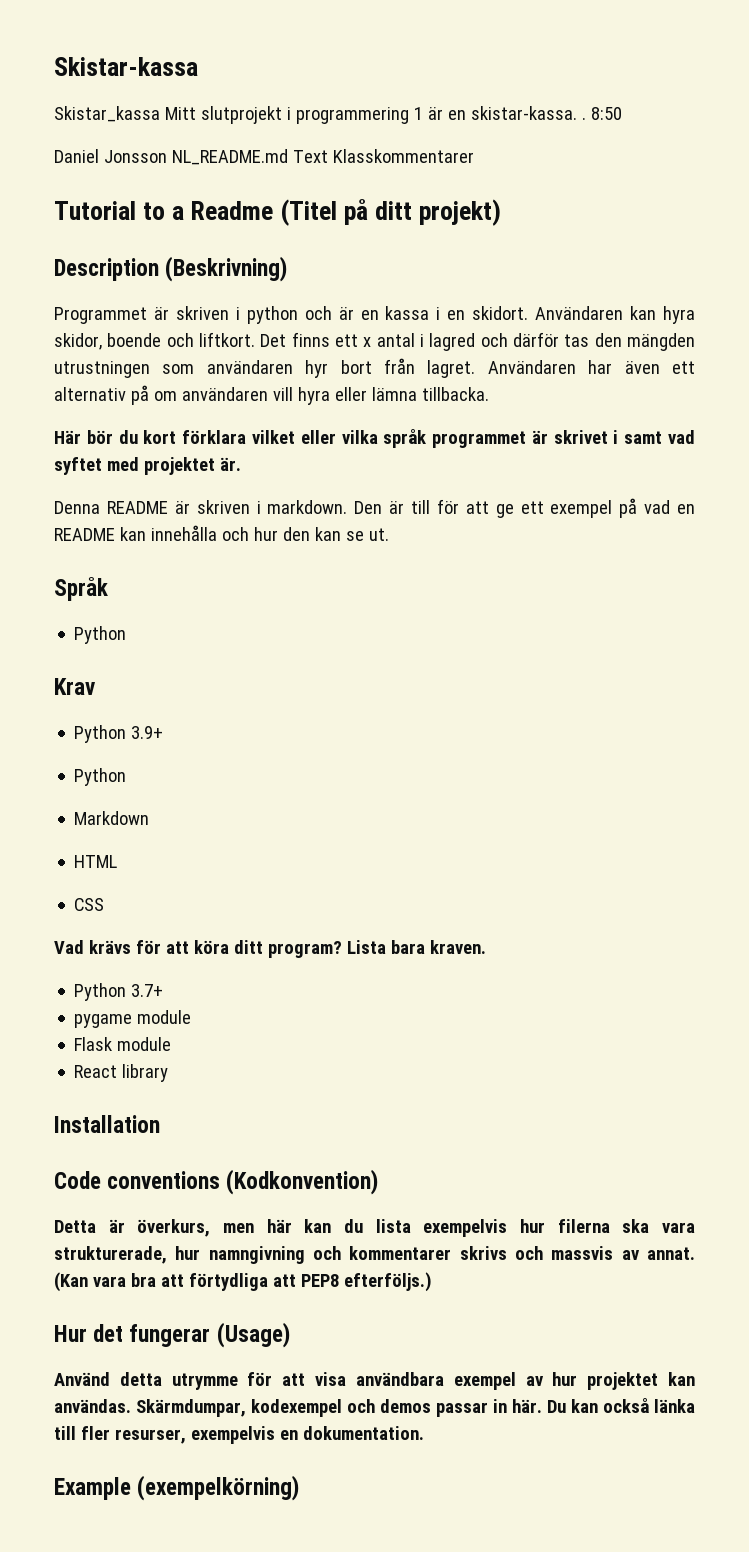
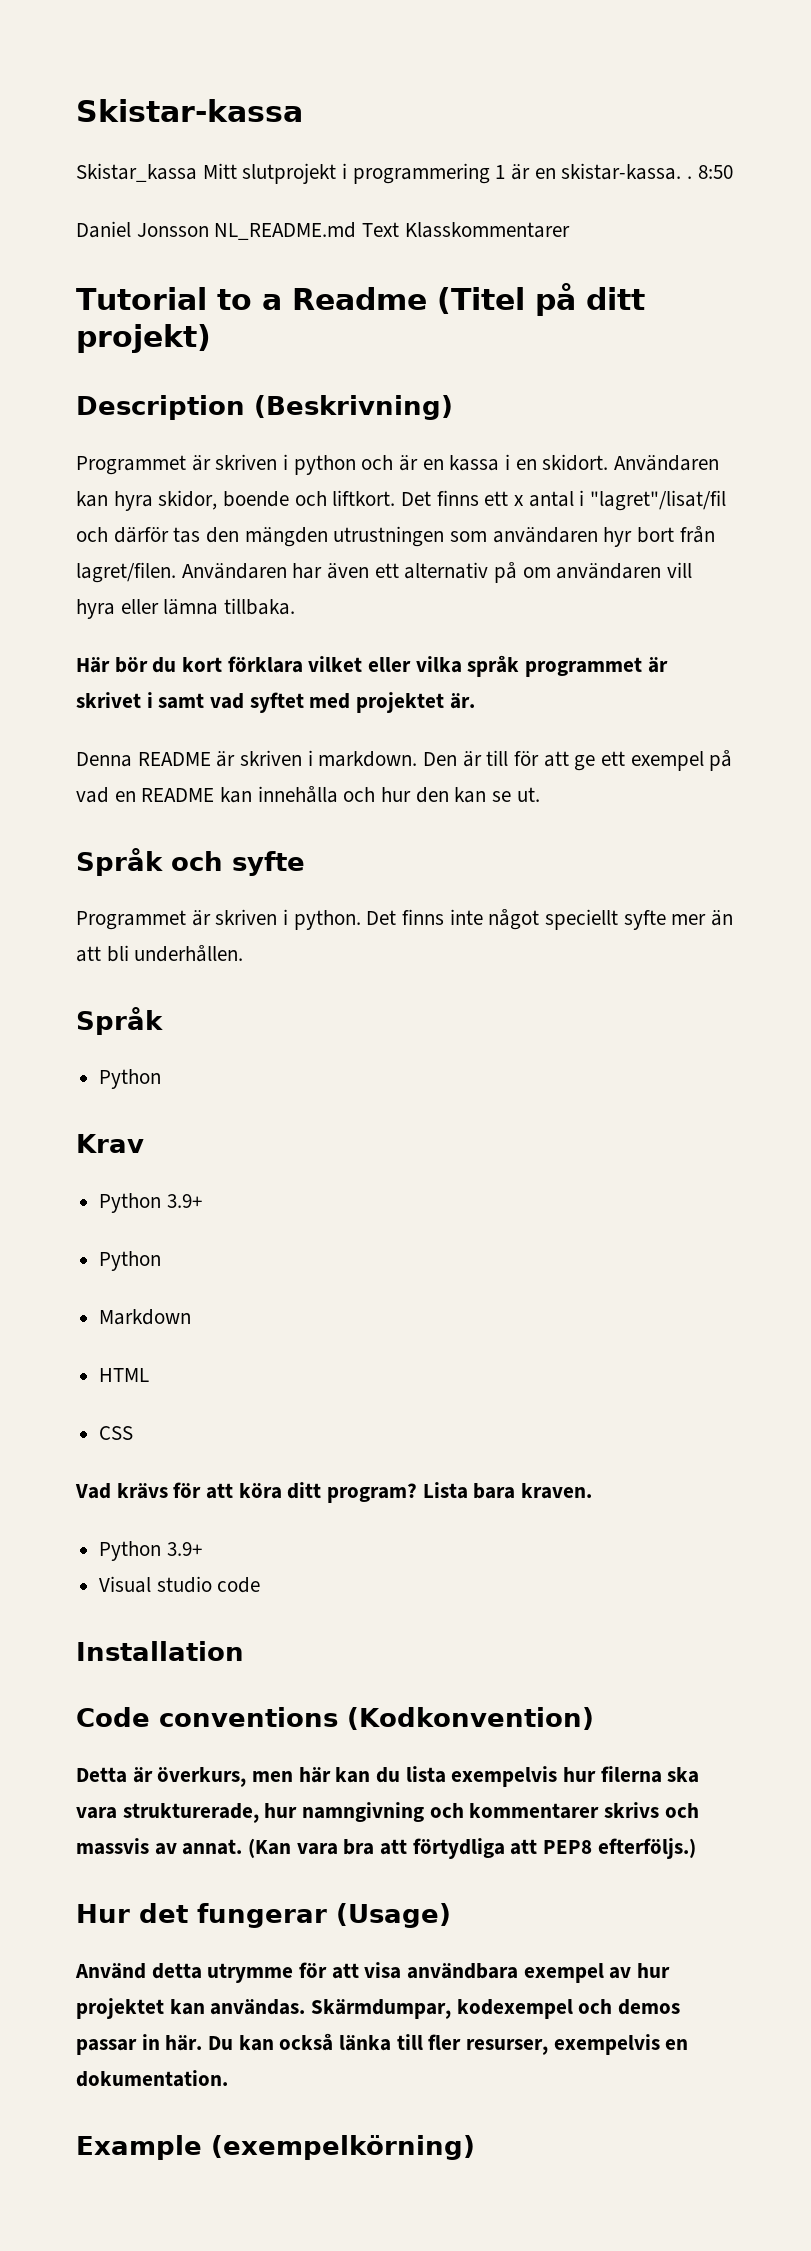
[429,333,476,351] lagred -> [590,490,727,511] "lagret"/lisat/fil
[427,360,476,378] lagret. -> [76,562,176,583] lagret/filen.
[421,387,489,401] tillbacka. -> [224,598,296,615] tillbaka.
(389, 534) none -> [76,848,305,876] [76,909,734,930] [76,945,244,962] // Språk och syfte // Programmet är skriven i python. Det finns inte något speciellt syfte mer än att bli underhållen.
[131,984,164,997] [74,1010,192,1028] [74,1037,172,1051] [74,1064,169,1082] 3.7+ // pygame module // Flask module // React library -> [166,1542,202,1556] [99,1576,261,1593] 3.9+ // Visual studio code

